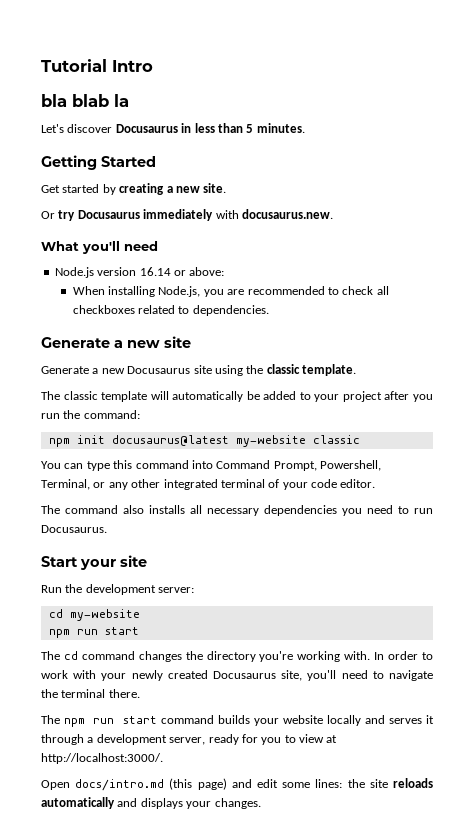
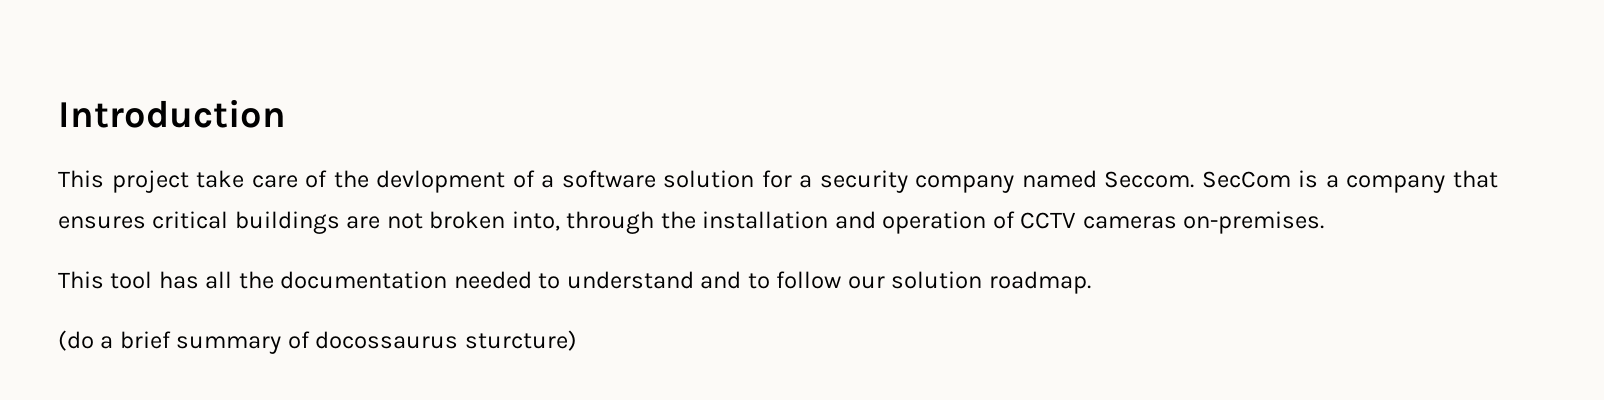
[41,59,153,72] [41,94,129,107] [41,123,305,133] [41,155,156,170] [41,183,227,195] [41,209,333,221] [41,241,158,254] [54,267,225,278] [72,286,389,297] [72,305,269,316] [41,336,191,348] [41,364,356,376] [41,391,434,402] [41,410,140,419] [48,435,360,447] [41,460,381,471] [41,479,376,490] [41,505,433,516] [41,525,107,533] [41,555,147,570] [41,584,195,595] [48,609,140,621] [48,627,139,638] [41,651,434,662] [41,670,433,681] [41,689,140,698] [41,715,434,727] [41,734,338,745] [41,753,163,764] [41,778,433,791] [41,797,261,809] Tutorial Intro // bla blab la // Let's discover Docusaurus in less than 5 minutes. // Getting Started // Get started by creating a new site. // Or try Docusaurus immediately with docusaurus.new. // What you'll need // Node.js version 16.14 or above: // When installing Node.js, you are recommended to check all checkboxes related to dependencies. // Generate a new site // Generate a new Docusaurus site using the classic template. // The classic template will automatically be added to your project after you run the command: // npm init docusaurus@latest my-website classic // You can type this command into Command Prompt, Powershell, Terminal, or any other integrated terminal of your code editor. // The command also installs all necessary dependencies you need to run Docusaurus. // Start your site // Run the development server: // cd my-website // npm run start // The cd command changes the directory you're working with. In order to work with your newly created Docusaurus site, you'll need to navigate the terminal there. // The npm run start command builds your website locally and serves it through a development server, ready for you to view at http://localhost:3000/. // Open docs/intro.md (this page) and edit some lines: the site reloads automatically and displays your changes. -> [58,99,286,128] [58,170,1498,193] [58,211,1325,234] [58,271,1091,294] [58,330,577,354] Introduction // This project take care of the devlopment of a software solution for a security company named Seccom. SecCom is a company that ensures critical buildings are not broken into, through the installation and operation of CCTV cameras on-premises. // This tool has all the documentation needed to understand and to follow our solution roadmap. // (do a brief summary of docossaurus sturcture)

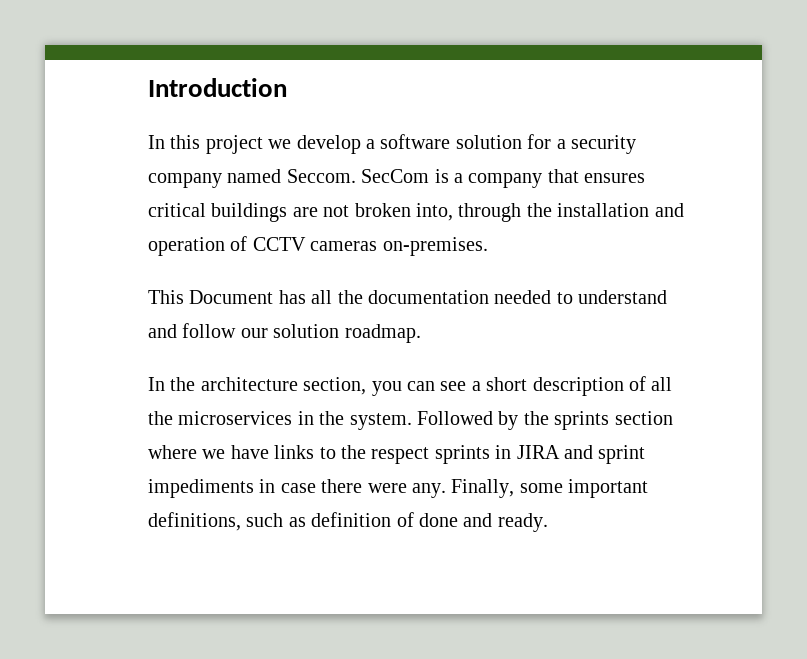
[58,170,535,193] This project take care of the devlopment of -> [148,135,361,154] In this project we develop
[110,271,153,289] tool -> [189,290,274,304] Document
[747,273,770,289] to -> (177, 331) none
[58,330,577,354] (do a brief summary of docossaurus sturcture) -> [148,376,673,396] [148,411,673,430] [148,445,646,464] [148,479,649,498] [148,512,548,532] In the architecture section, you can see a short description of all the microservices in the system. Followed by the sprints section where we have links to the respect sprints in JIRA and sprint impediments in case there were any. Finally, some important definitions, such as definition of done and ready.

